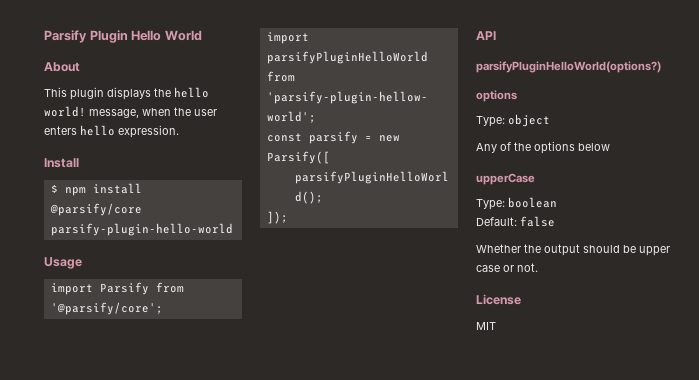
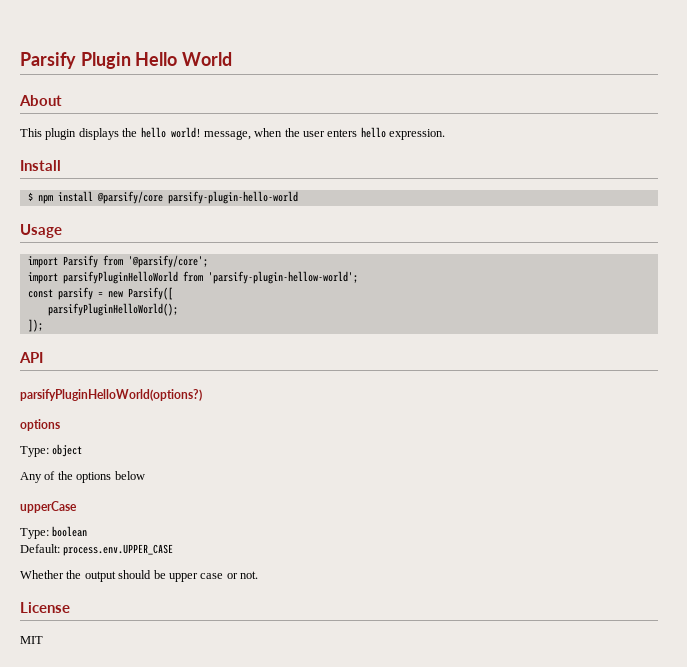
[520,216,555,227] false -> [63,544,174,556] process.env.UPPER_CASE

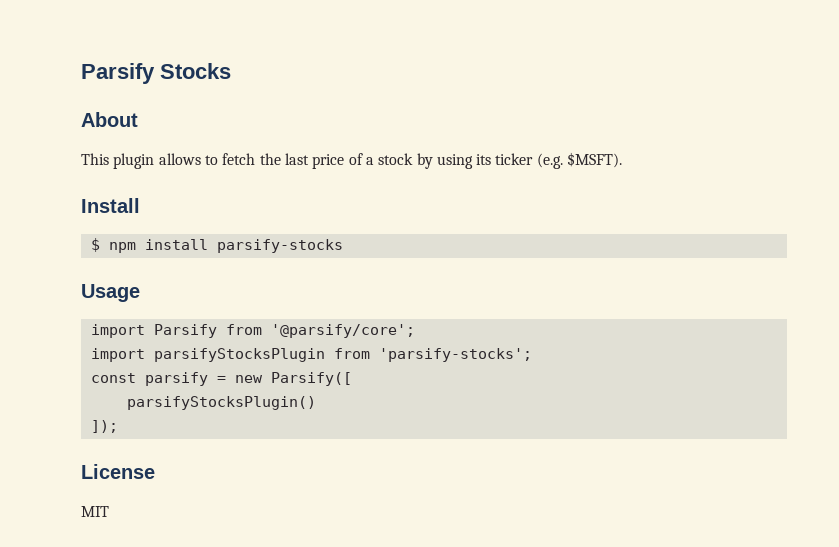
[20,52,233,69] Parsify Plugin Hello World -> [81,63,231,84] Parsify Stocks
[78,127,446,140] displays the hello world! message, when the user enters hello expression. -> [158,152,623,169] allows to fetch the last price of a stock by using its ticker (e.g. $MSFT).
[96,191,298,204] @parsify/core parsify-plugin-hello-world -> [216,239,343,253] parsify-stocks
[62,271,358,284] parsifyPluginHelloWorld from 'parsify-plugin-hellow-world'; -> [153,348,532,362] parsifyStocksPlugin from 'parsify-stocks';
[47,303,178,316] parsifyPluginHelloWorld(); -> [126,396,316,410] parsifyStocksPlugin()
[19,352,43,363] [20,389,202,401] [20,419,60,431] [20,444,83,457] [20,471,145,483] [20,501,77,513] [20,526,88,539] [20,544,174,556] [20,570,258,582] // API // parsifyPluginHelloWorld(options?) // options // Type: object // Any of the options below // upperCase // Type: boolean // Default: process.env.UPPER_CASE // Whether the output should be upper case or not. -> (118, 426) none

